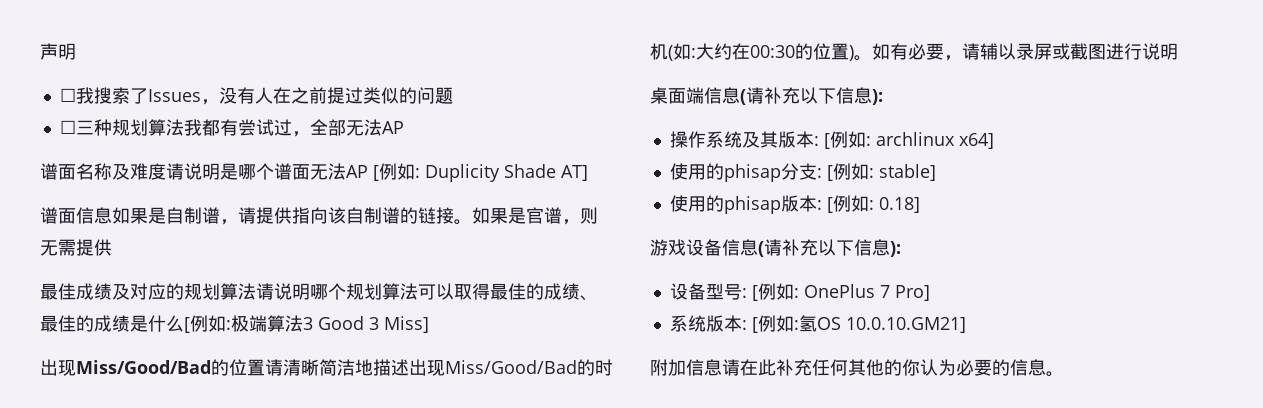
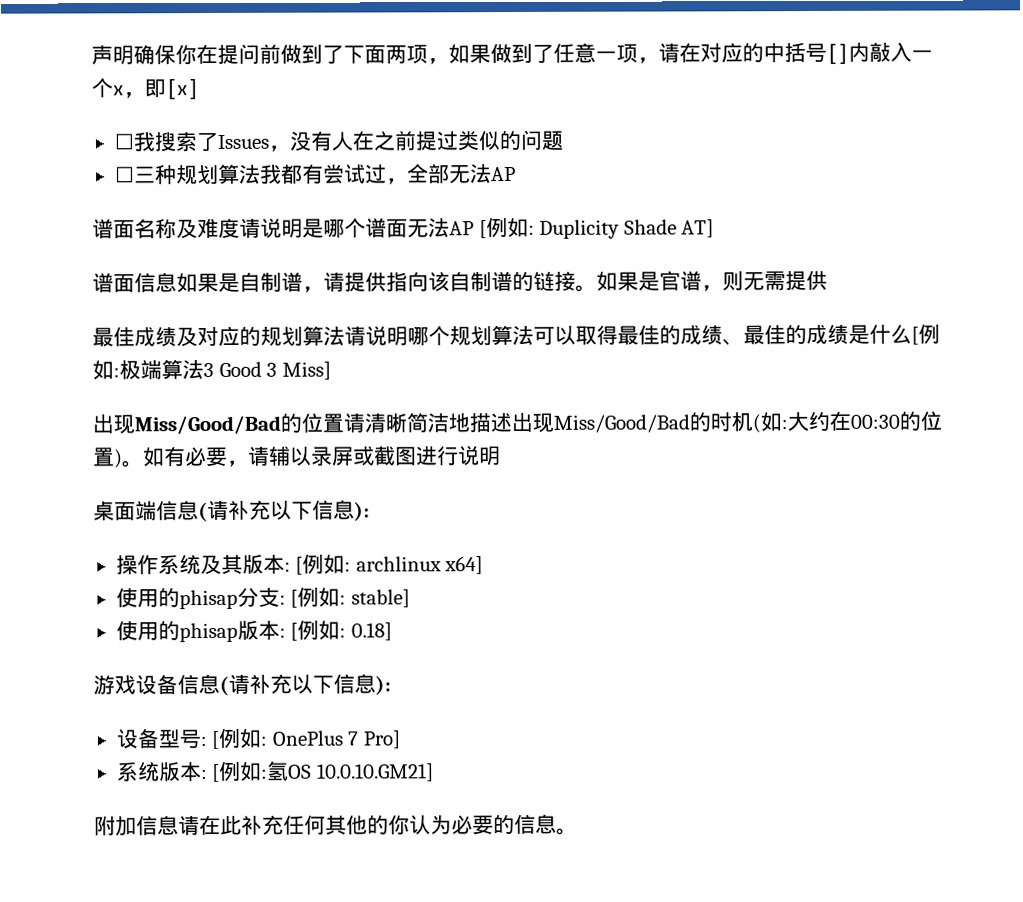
(76, 51) none -> [133,41,933,65] [91,78,199,101] 确保你在提问前做到了下面两项，如果做到了任意一项，请在对应的中括号[]内敲入一个x，即[x]

